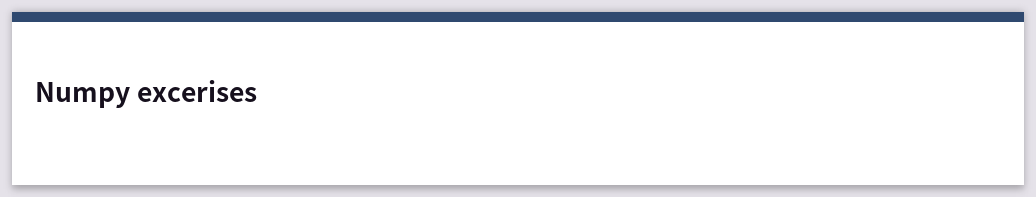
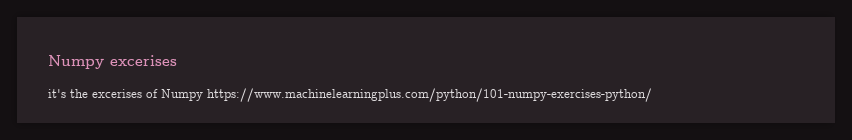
(258, 91) none -> [48,88,652,102] // it's the excerises of Numpy https://www.machinelearningplus.com/python/101-numpy-exercises-python/

